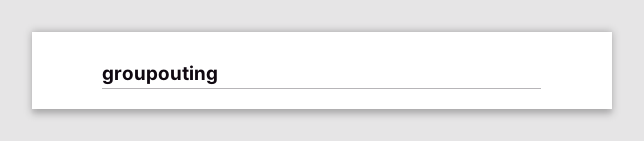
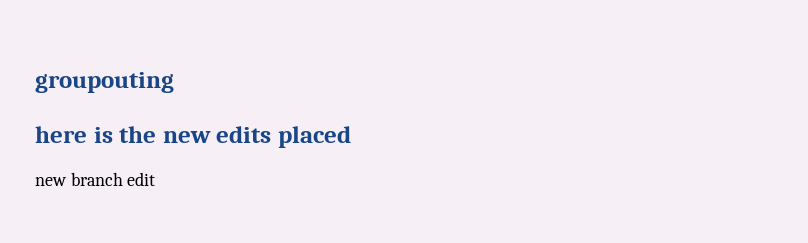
(218, 75) none -> [35,126,352,148] [35,172,156,186] // here is the new edits placed // new branch edit

